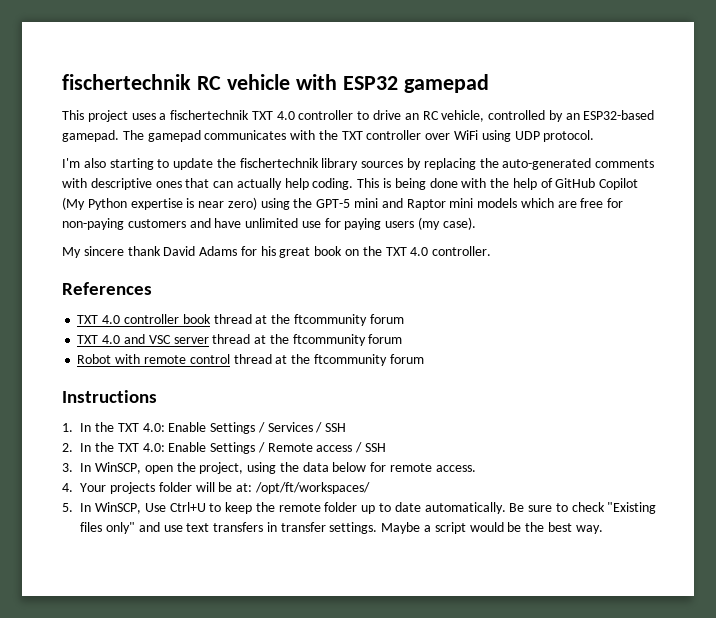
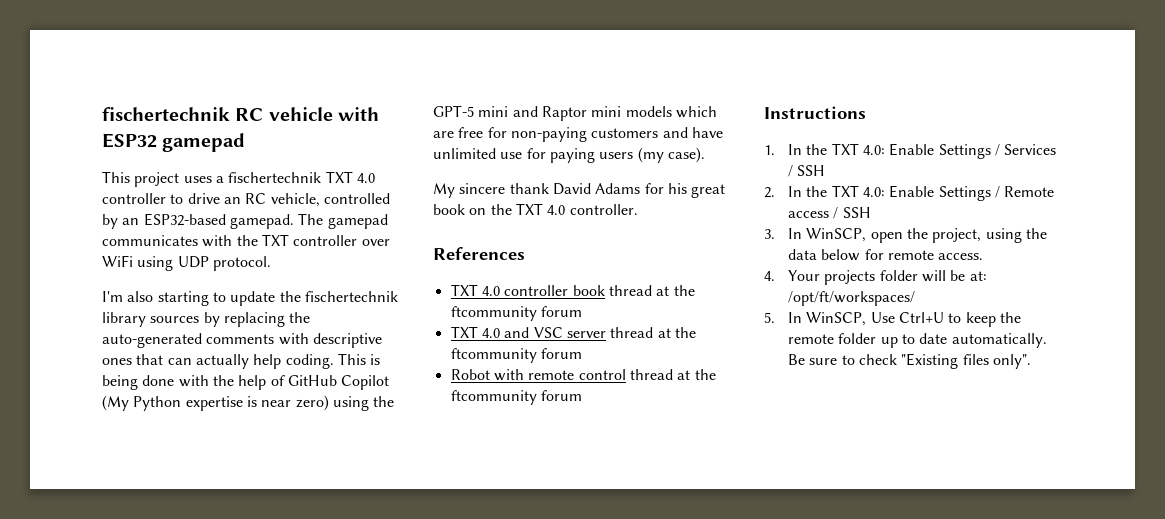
[105,522,603,534] only" and use text transfers in transfer settings. Maybe a script would be the best way. -> [993,354,1032,369] only".

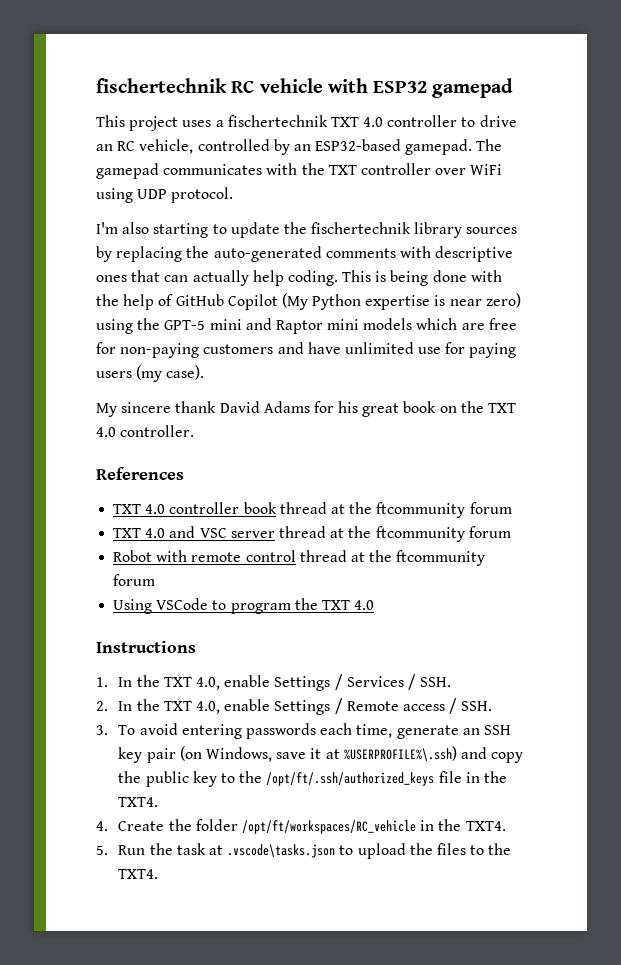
(582, 395) none -> [113,598,375,614] // Using VSCode to program the TXT 4.0
[863,143,935,156] 4.0: Enable -> [195,675,271,690] 4.0, enable
[797,165,826,176] SSH -> [420,677,452,687] SSH.
[863,185,935,198] 4.0: Enable -> [195,699,271,714] 4.0, enable
[842,207,871,218] SSH -> [461,701,493,711] SSH.
[788,228,1048,243] [788,249,984,261] [764,270,987,285] [788,291,916,306] [764,312,1022,327] [788,333,1047,348] [788,353,1032,369] In WinSCP, open the project, using the data below for remote access. // 4. Your projects folder will be at: /opt/ft/workspaces/ // 5. In WinSCP, Use Ctrl+U to keep the remote folder up to date automatically. Be sure to check "Existing files only". -> [118,723,511,739] [118,746,524,763] [118,771,507,787] [118,797,159,807] [96,819,506,834] [96,843,512,859] [118,869,159,879] To avoid entering passwords each time, generate an SSH key pair (on Windows, save it at %USERPROFILE%\.ssh) and copy the public key to the /opt/ft/.ssh/authorized_keys file in the TXT4. // 4. Create the folder /opt/ft/workspaces/RC_vehicle in the TXT4. // 5. Run the task at .vscode\tasks.json to upload the files to the TXT4.

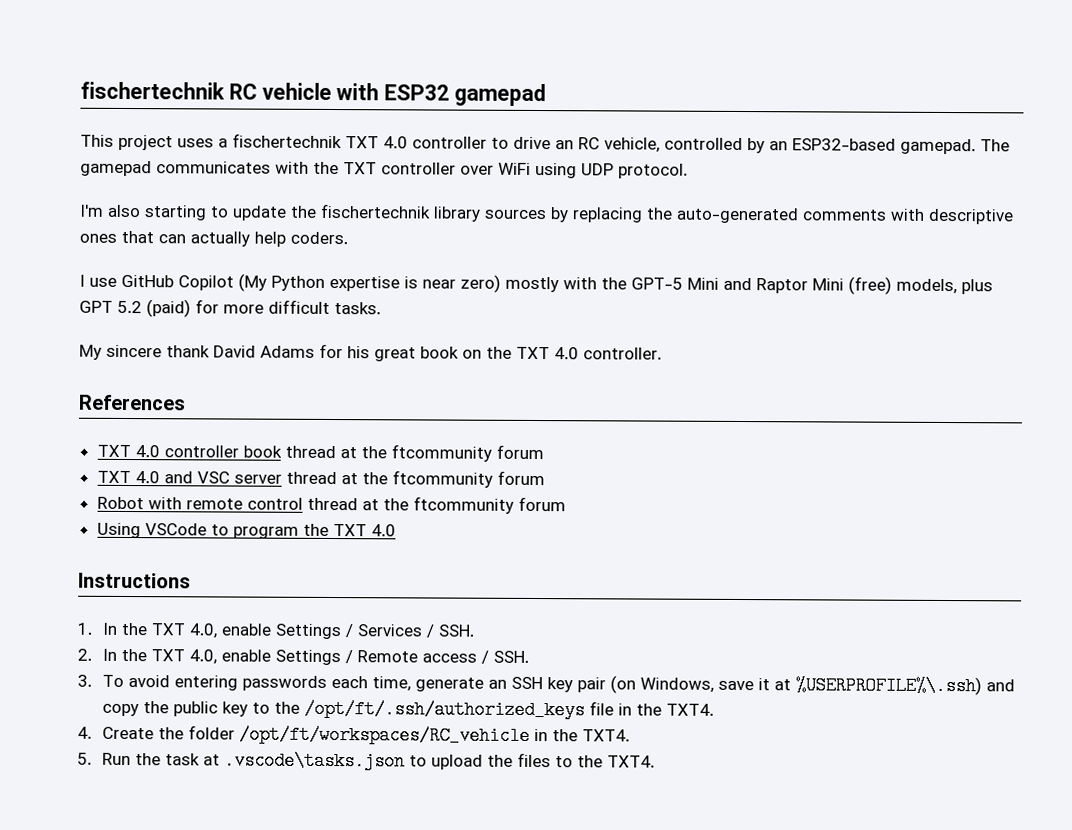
[287,270,502,286] [96,294,174,310] coding. This is being done with the help of -> [290,231,348,245] [79,274,117,287] coders. // I use
[96,319,133,334] using -> [505,276,597,293] mostly with
[209,319,242,330] mini -> [687,277,719,290] Mini
[327,318,517,330] [96,342,517,358] [96,365,205,382] mini models which are free for non-paying customers and have unlimited use for paying users (my case). -> [812,276,993,295] [79,299,381,318] Mini (free) models, plus GPT 5.2 (paid) for more difficult tasks.

